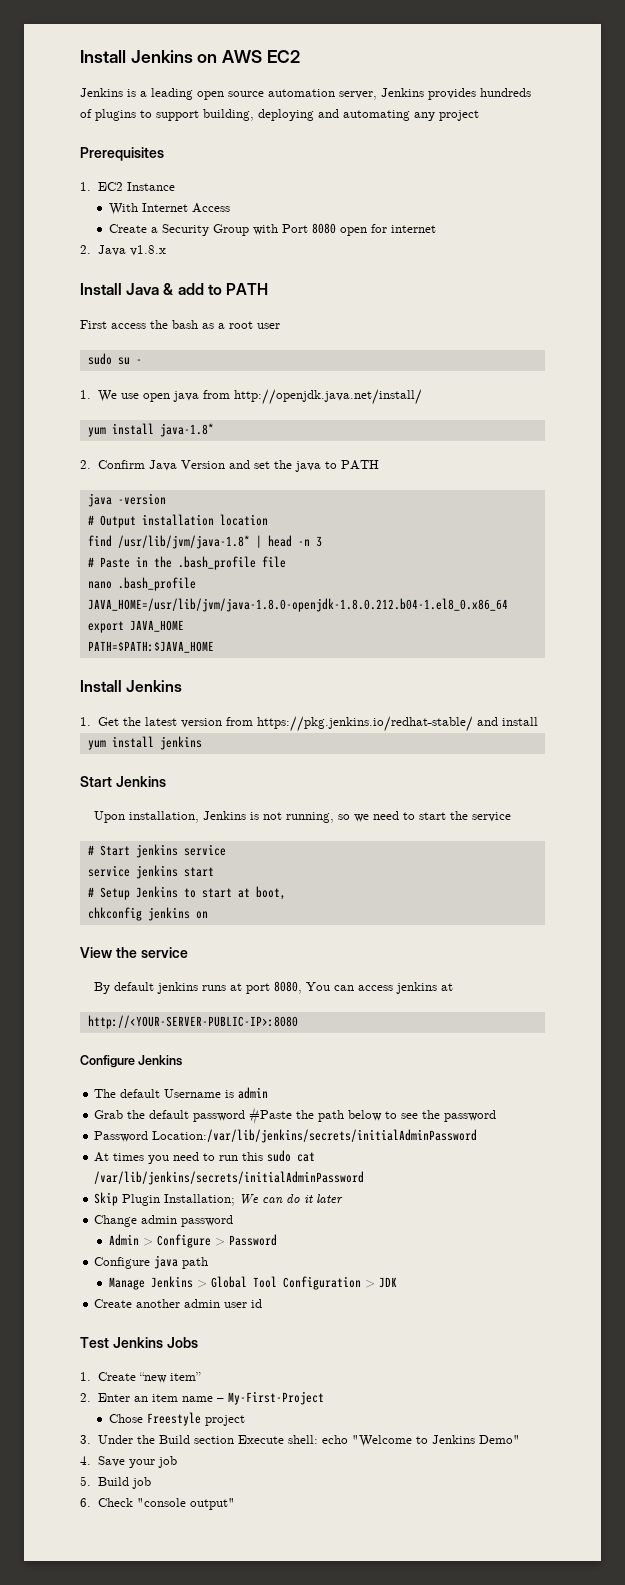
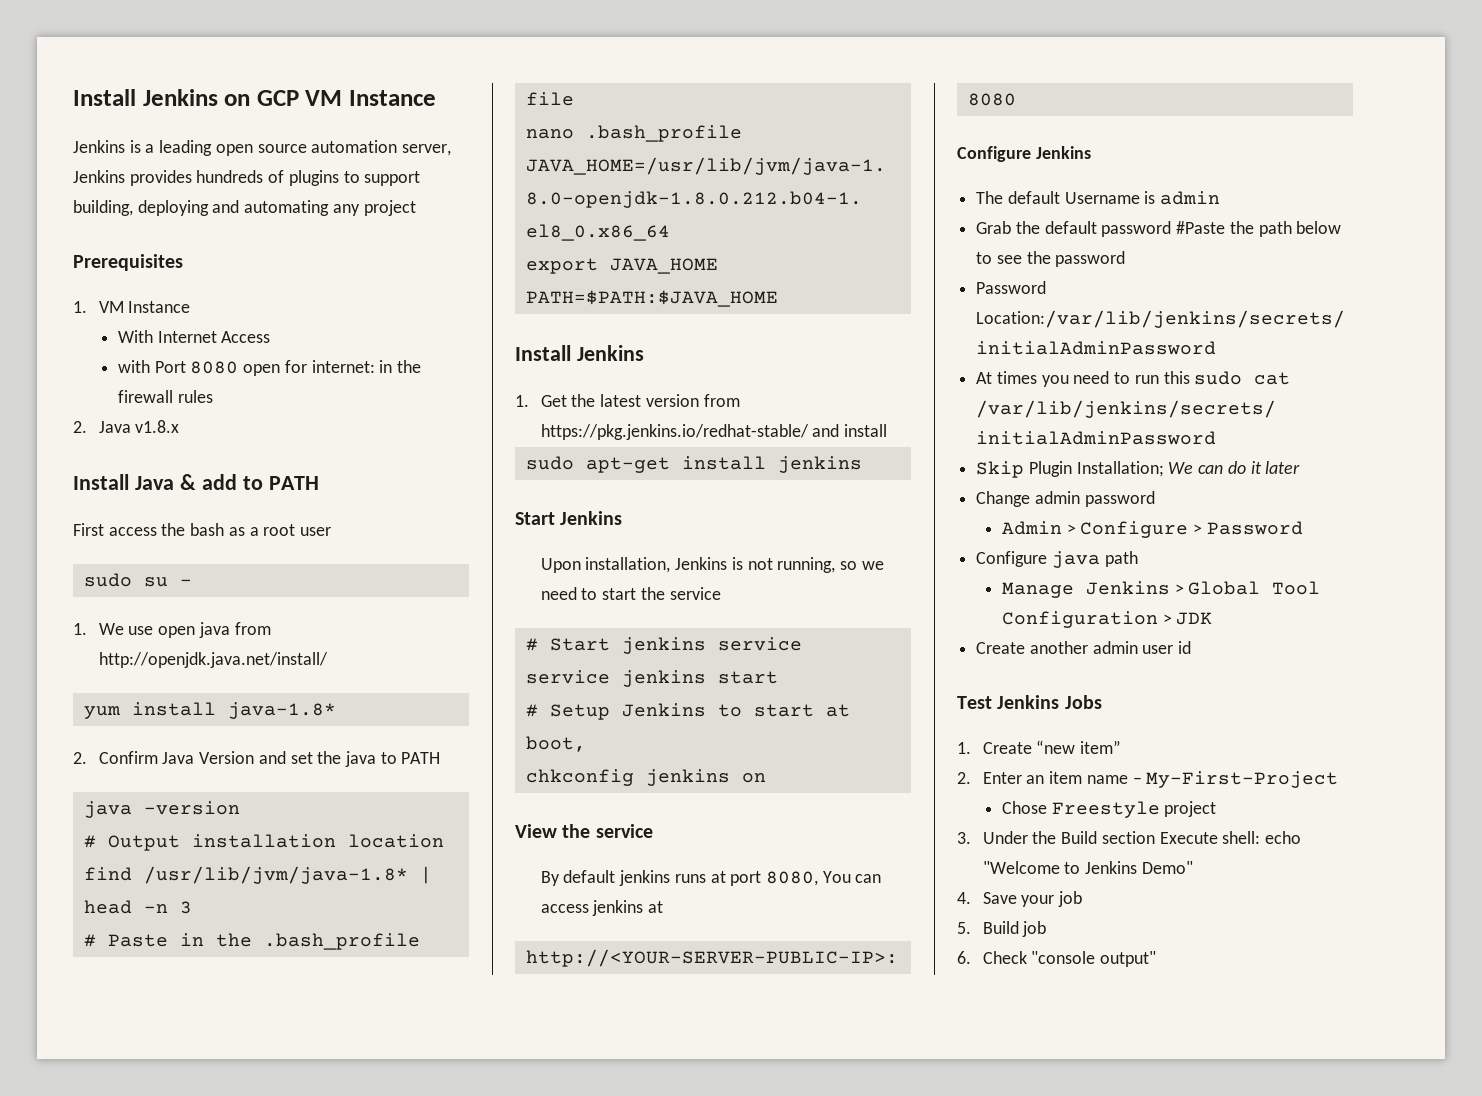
[222,50,300,63] AWS EC2 -> [256,90,437,106] GCP VM Instance
[97,182,123,191] EC2 -> [98,301,124,313] VM
[108,224,249,236] Create a Security Group -> (271, 337) none
[390,225,436,233] internet -> [311,360,421,373] [117,390,213,403] internet: in the firewall rules
[87,740,106,750] yum -> [525,456,670,473] sudo apt-get

